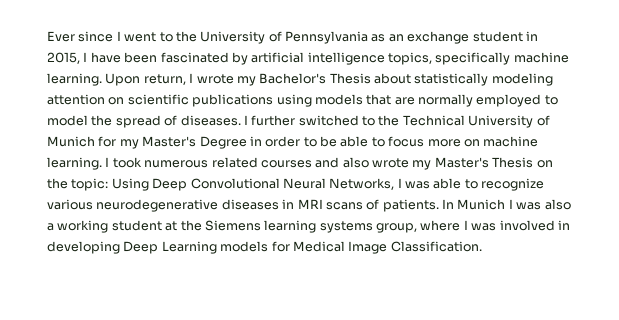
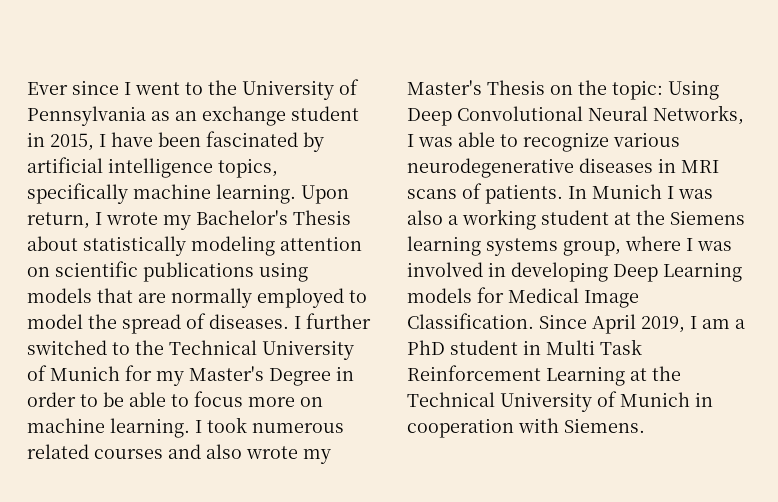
(482, 246) none -> [539,314,745,334] [407,339,642,355] [407,365,681,386] [407,391,713,412] [407,418,645,438] Since April 2019, I am a PhD student in Multi Task Reinforcement Learning at the Technical University of Munich in cooperation with Siemens.

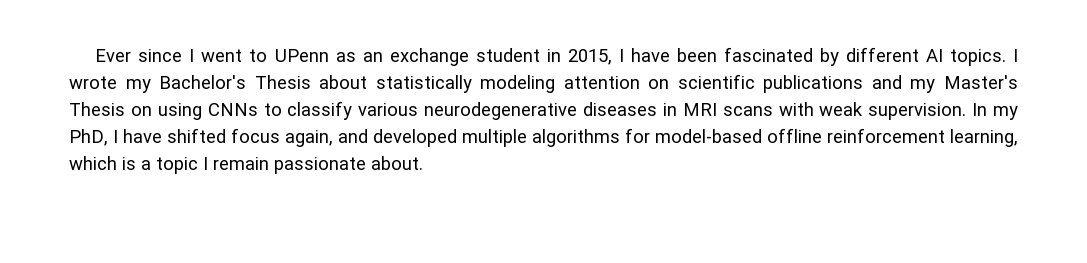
[208,79,359,100] [27,106,146,126] the University of Pennsylvania -> [274,49,329,62] UPenn
[27,157,278,178] [27,183,349,204] [27,212,90,229] artificial intelligence topics, specifically machine learning. Upon return, -> [845,47,1006,66] different AI topics.
[259,262,308,282] [27,288,367,308] [27,313,371,334] [27,340,354,360] [27,365,354,386] [27,391,323,407] [27,417,344,438] [27,444,331,464] [407,80,719,100] [407,105,744,126] [407,132,609,152] using models that are normally employed to model the spread of diseases. I further switched to the Technical University of Munich for my Master's Degree in order to be able to focus more on machine learning. I took numerous related courses and also wrote my Master's Thesis on the topic: Using Deep Convolutional Neural Networks, I was able to recognize -> [871,75,1019,93] [69,101,353,120] and my Master's Thesis on using CNNs to classify
[462,183,713,204] [407,209,745,230] [407,236,732,256] [407,262,742,282] [407,287,639,308] [407,313,745,334] [407,339,642,355] [407,365,681,386] [407,391,713,412] [407,418,645,438] of patients. In Munich I was also a working student at the Siemens learning systems group, where I was involved in developing Deep Learning models for Medical Image Classification. Since April 2019, I am a PhD student in Multi Task Reinforcement Learning at the Technical University of Munich in cooperation with Siemens. -> [778,102,1018,120] [69,128,1018,147] [69,156,423,174] with weak supervision. In my PhD, I have shifted focus again, and developed multiple algorithms for model-based offline reinforcement learning, which is a topic I remain passionate about.

